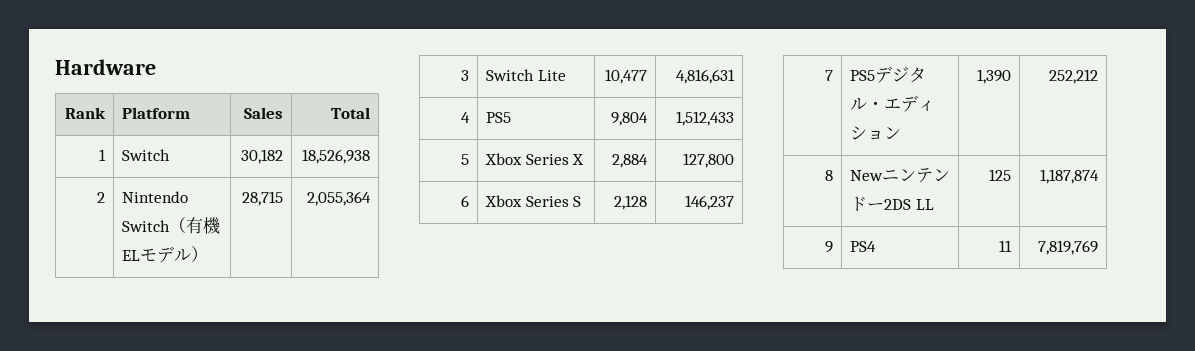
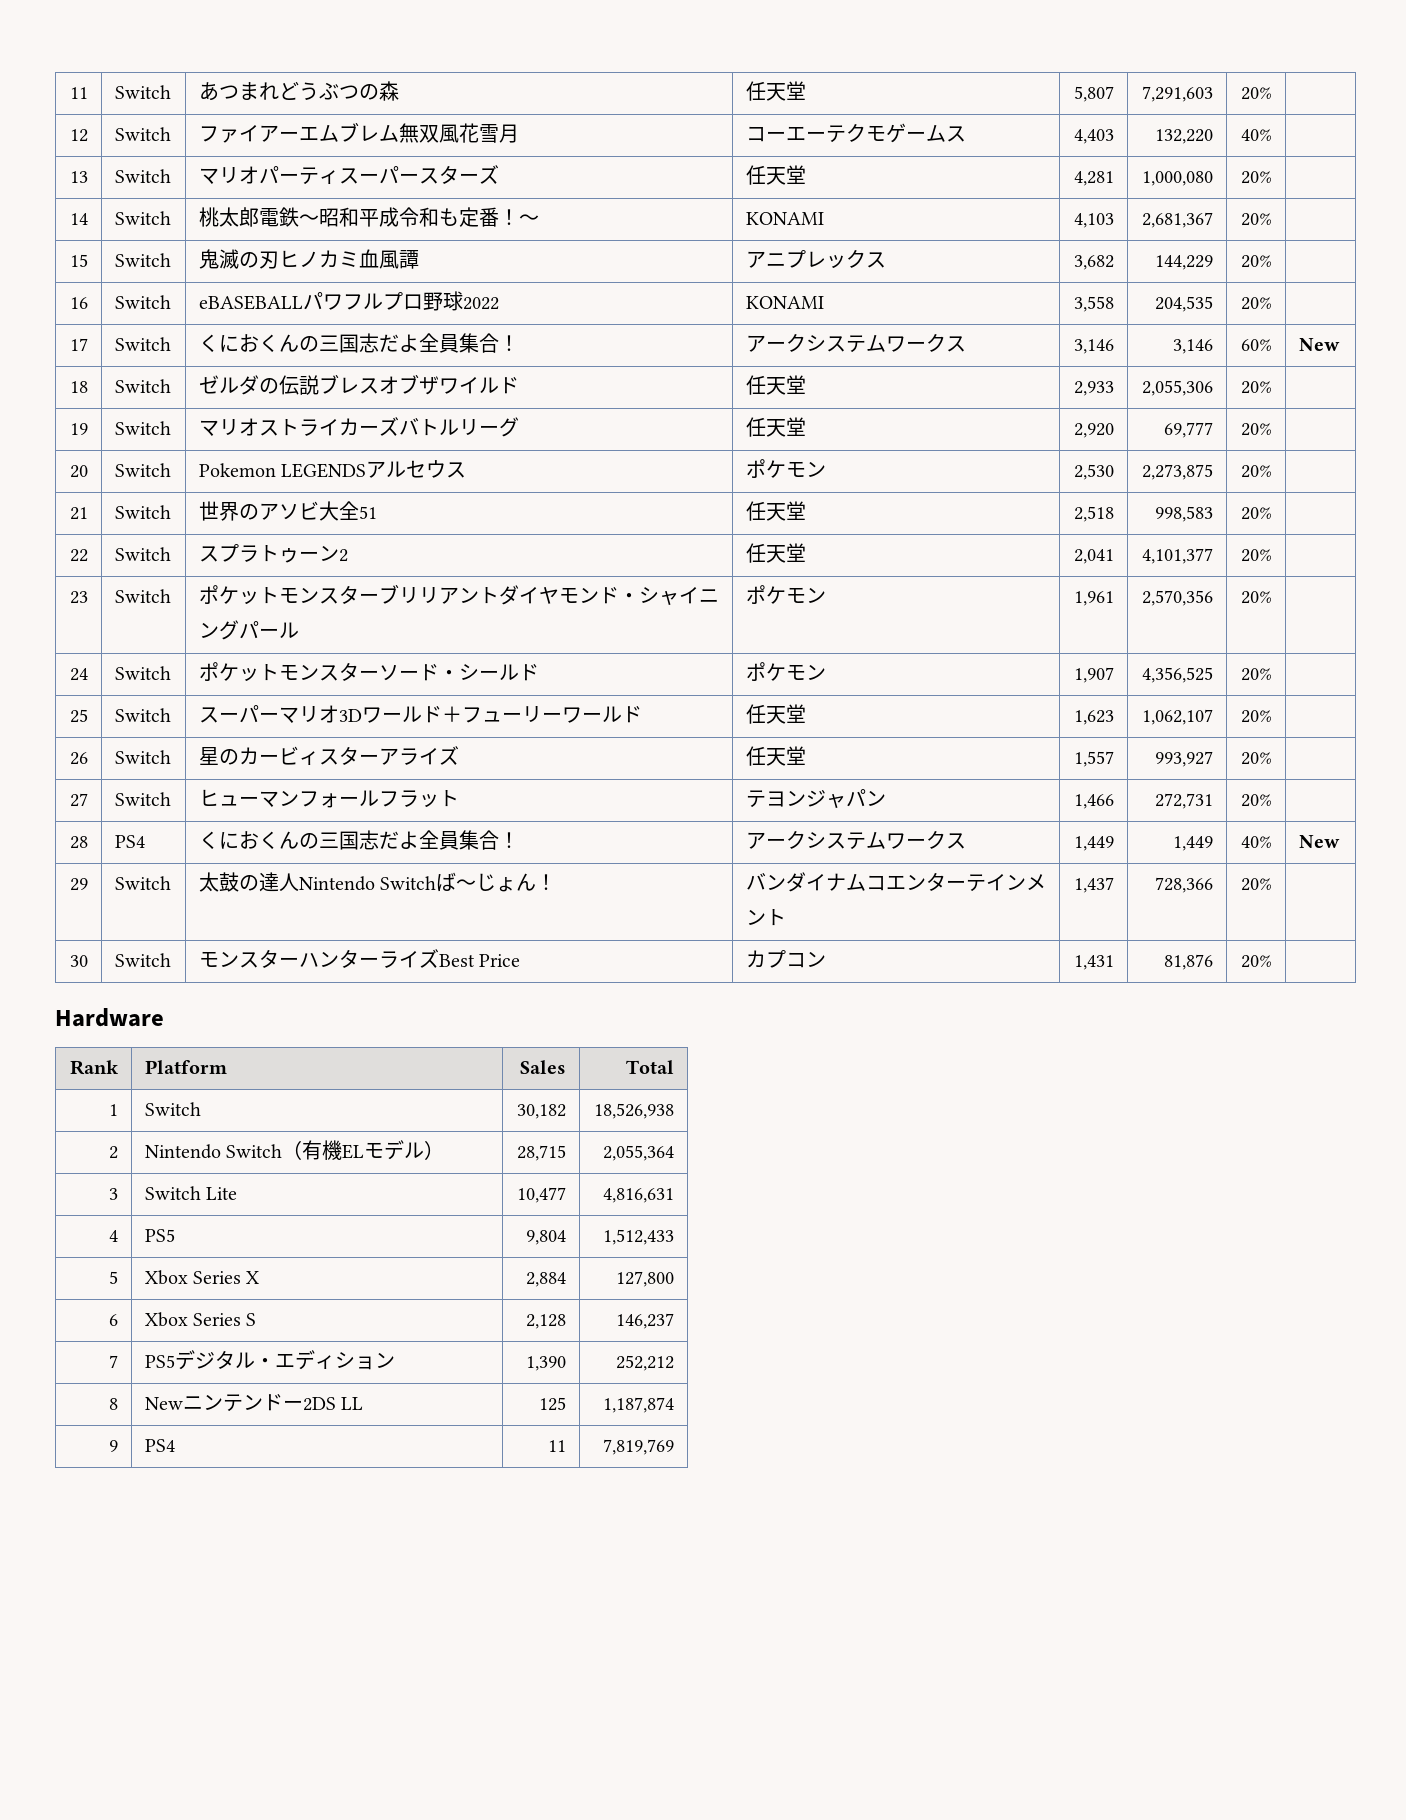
(55, 67) none -> [70,87,89,99] [114,85,171,99] [198,81,399,101] [745,81,806,101] [1074,86,1115,102] [1142,86,1214,102] [1241,87,1273,100] [70,129,89,142] [114,127,171,141] [198,122,519,143] [745,123,966,143] [1074,129,1115,144] [1155,129,1214,144] [1241,129,1273,141] [70,171,89,183] [114,169,171,183] [198,165,499,185] [745,165,806,185] [1074,171,1115,186] [1142,171,1214,186] [1241,171,1273,184] [70,213,89,225] [114,211,171,225] [198,207,539,227] [745,212,824,225] [1074,213,1115,228] [1142,212,1214,228] [1241,213,1273,226] [70,254,89,267] [114,253,171,267] [198,249,419,269] [745,249,886,269] [1074,255,1115,270] [1155,255,1214,270] [1241,255,1273,268] [70,297,89,309] [114,295,171,309] [198,291,499,311] [745,296,824,309] [1074,296,1115,312] [1155,296,1214,312] [1241,297,1273,310] [70,338,89,351] [114,337,171,351] [198,333,519,353] [745,333,966,353] [1074,339,1115,354] [1173,339,1214,354] [1241,339,1273,351] [1298,338,1340,351] [70,381,89,393] [114,379,171,393] [198,374,519,395] [745,375,806,395] [1074,381,1115,396] [1142,380,1214,396] [1241,381,1273,394] [70,423,89,435] [114,421,171,435] [198,417,519,437] [745,417,806,437] [1074,423,1115,438] [1164,422,1214,438] [1241,423,1273,436] [70,465,89,478] [114,463,171,477] [198,460,467,478] [745,459,826,478] [1074,464,1115,480] [1142,464,1214,480] [1241,465,1273,478] [70,507,89,520] [114,505,171,519] [198,501,377,521] [745,501,806,521] [1074,506,1115,522] [1155,506,1214,522] [1241,507,1273,520] [70,549,89,562] [114,547,171,561] [198,544,348,563] [745,543,806,563] [1074,549,1115,564] [1142,548,1214,564] [1241,549,1273,562] [70,591,89,604] [114,589,171,603] [198,584,719,605] [198,620,299,640] [745,585,826,604] [1074,591,1115,606] [1142,590,1214,606] [1241,591,1273,604] [70,668,89,681] [114,666,171,680] [198,662,539,682] [745,662,826,681] [1074,667,1115,683] [1142,667,1214,683] [1241,668,1273,681] [70,709,89,723] [114,708,171,722] [198,705,642,723] [745,704,806,724] [1074,710,1115,725] [1142,709,1214,725] [1241,710,1273,723] [70,752,89,765] [114,750,171,764] [198,746,459,765] [745,746,806,766] [1074,751,1115,767] [1155,751,1214,767] [1241,752,1273,765] [70,793,89,807] [114,792,171,806] [198,789,459,808] [745,789,886,808] [1074,794,1115,809] [1155,793,1214,809] [1241,794,1273,807] [70,836,89,849] [114,835,145,848] [198,830,519,850] [745,830,966,850] [1074,836,1115,851] [1173,836,1214,851] [1241,836,1273,848] [1298,835,1340,848] [70,878,89,891] [114,876,171,890] [198,872,557,892] [745,872,1046,892] [745,909,786,926] [1074,877,1115,893] [1155,877,1214,893] [1241,878,1273,891] [70,955,89,967] [114,953,171,967] [198,949,521,968] [745,950,826,968] [1074,955,1115,970] [1164,954,1214,970] [1241,955,1273,968] 11 | Switch | あつまれどうぶつの森 | 任天堂 | 5,807 | 7,291,603 | 20% | // 12 | Switch | ファイアーエムブレム無双風花雪月 | コーエーテクモゲームス | 4,403 | 132,220 | 40% | // 13 | Switch | マリオパーティスーパースターズ | 任天堂 | 4,281 | 1,000,080 | 20% | // 14 | Switch | 桃太郎電鉄〜昭和平成令和も定番！〜 | KONAMI | 4,103 | 2,681,367 | 20% | // 15 | Switch | 鬼滅の刃ヒノカミ血風譚 | アニプレックス | 3,682 | 144,229 | 20% | // 16 | Switch | eBASEBALLパワフルプロ野球2022 | KONAMI | 3,558 | 204,535 | 20% | // 17 | Switch | くにおくんの三国志だよ全員集合！ | アークシステムワークス | 3,146 | 3,146 | 60% | New // 18 | Switch | ゼルダの伝説ブレスオブザワイルド | 任天堂 | 2,933 | 2,055,306 | 20% | // 19 | Switch | マリオストライカーズバトルリーグ | 任天堂 | 2,920 | 69,777 | 20% | // 20 | Switch | Pokemon LEGENDSアルセウス | ポケモン | 2,530 | 2,273,875 | 20% | // 21 | Switch | 世界のアソビ大全51 | 任天堂 | 2,518 | 998,583 | 20% | // 22 | Switch | スプラトゥーン2 | 任天堂 | 2,041 | 4,101,377 | 20% | // 23 | Switch | ポケットモンスターブリリアントダイヤモンド・シャイニングパール | ポケモン | 1,961 | 2,570,356 | 20% | // 24 | Switch | ポケットモンスターソード・シールド | ポケモン | 1,907 | 4,356,525 | 20% | // 25 | Switch | スーパーマリオ3Dワールド＋フューリーワールド | 任天堂 | 1,623 | 1,062,107 | 20% | // 26 | Switch | 星のカービィスターアライズ | 任天堂 | 1,557 | 993,927 | 20% | // 27 | Switch | ヒューマンフォールフラット | テヨンジャパン | 1,466 | 272,731 | 20% | // 28 | PS4 | くにおくんの三国志だよ全員集合！ | アークシステムワークス | 1,449 | 1,449 | 40% | New // 29 | Switch | 太鼓の達人Nintendo Switchば〜じょん！ | バンダイナムコエンターテインメント | 1,437 | 728,366 | 20% | // 30 | Switch | モンスターハンターライズBest Price | カプコン | 1,431 | 81,876 | 20% | //

